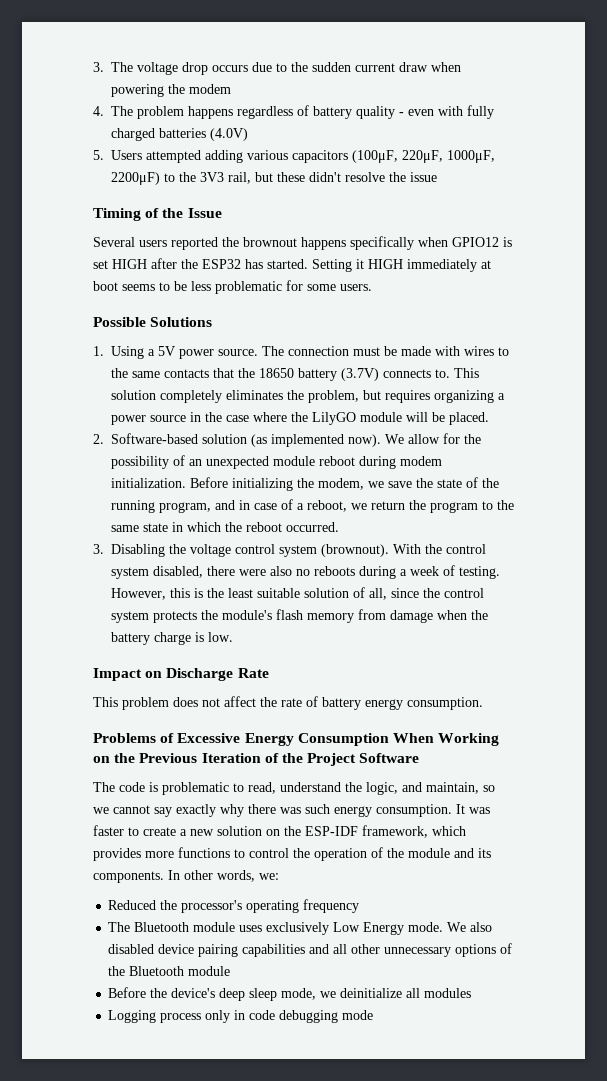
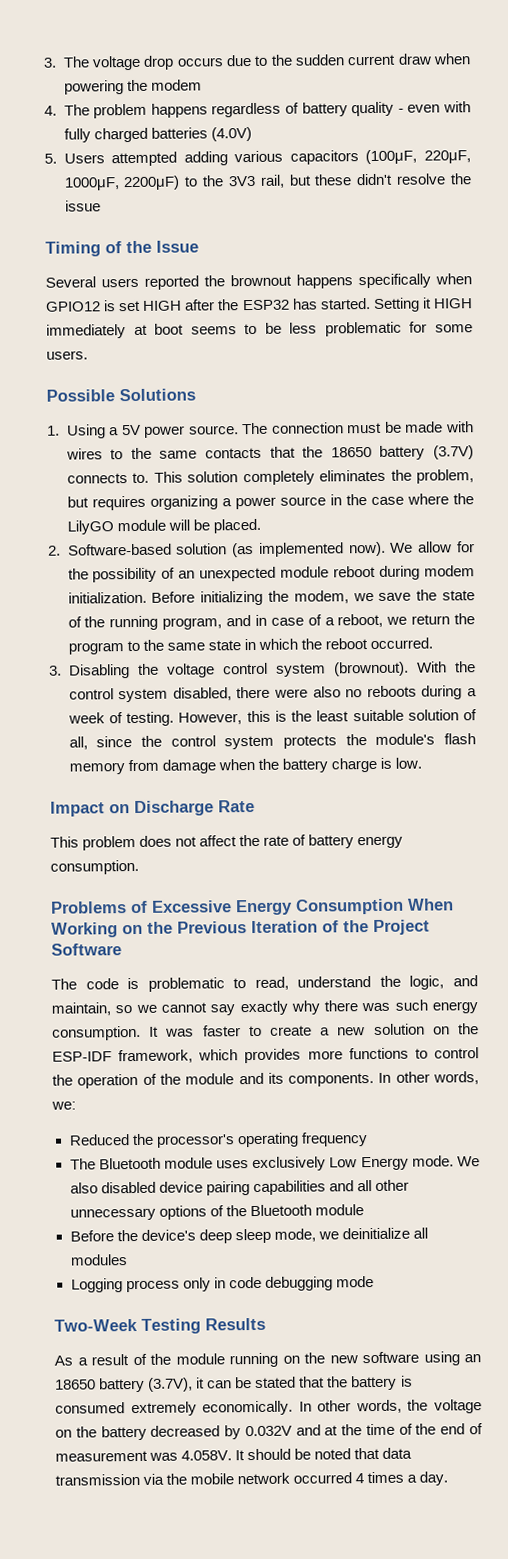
(374, 1015) none -> [54,1317,266,1334] [54,1351,481,1368] [55,1375,413,1393] [55,1399,482,1417] [55,1423,484,1441] [55,1447,413,1462] [55,1471,449,1486] // Two-Week Testing Results // As a result of the module running on the new software using an 18650 battery (3.7V), it can be stated that the battery is consumed extremely economically. In other words, the voltage on the battery decreased by 0.032V and at the time of the end of measurement was 4.058V. It should be noted that data transmission via the mobile network occurred 4 times a day.

